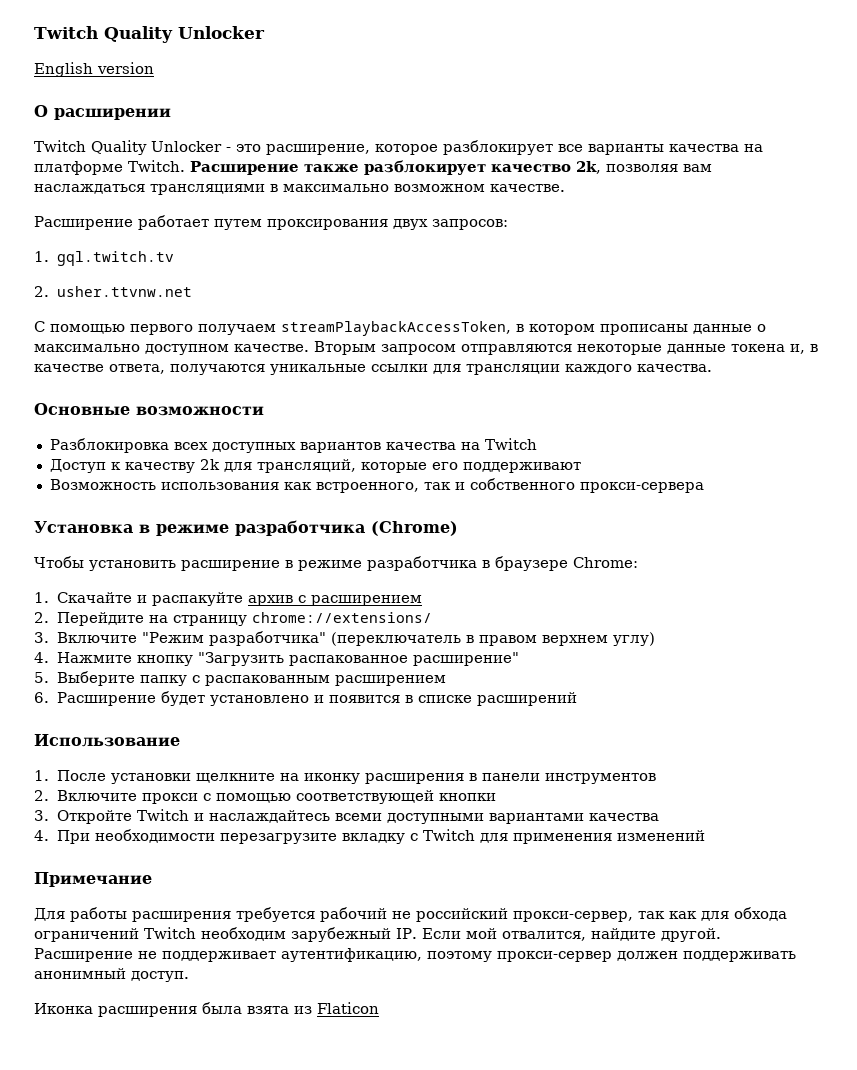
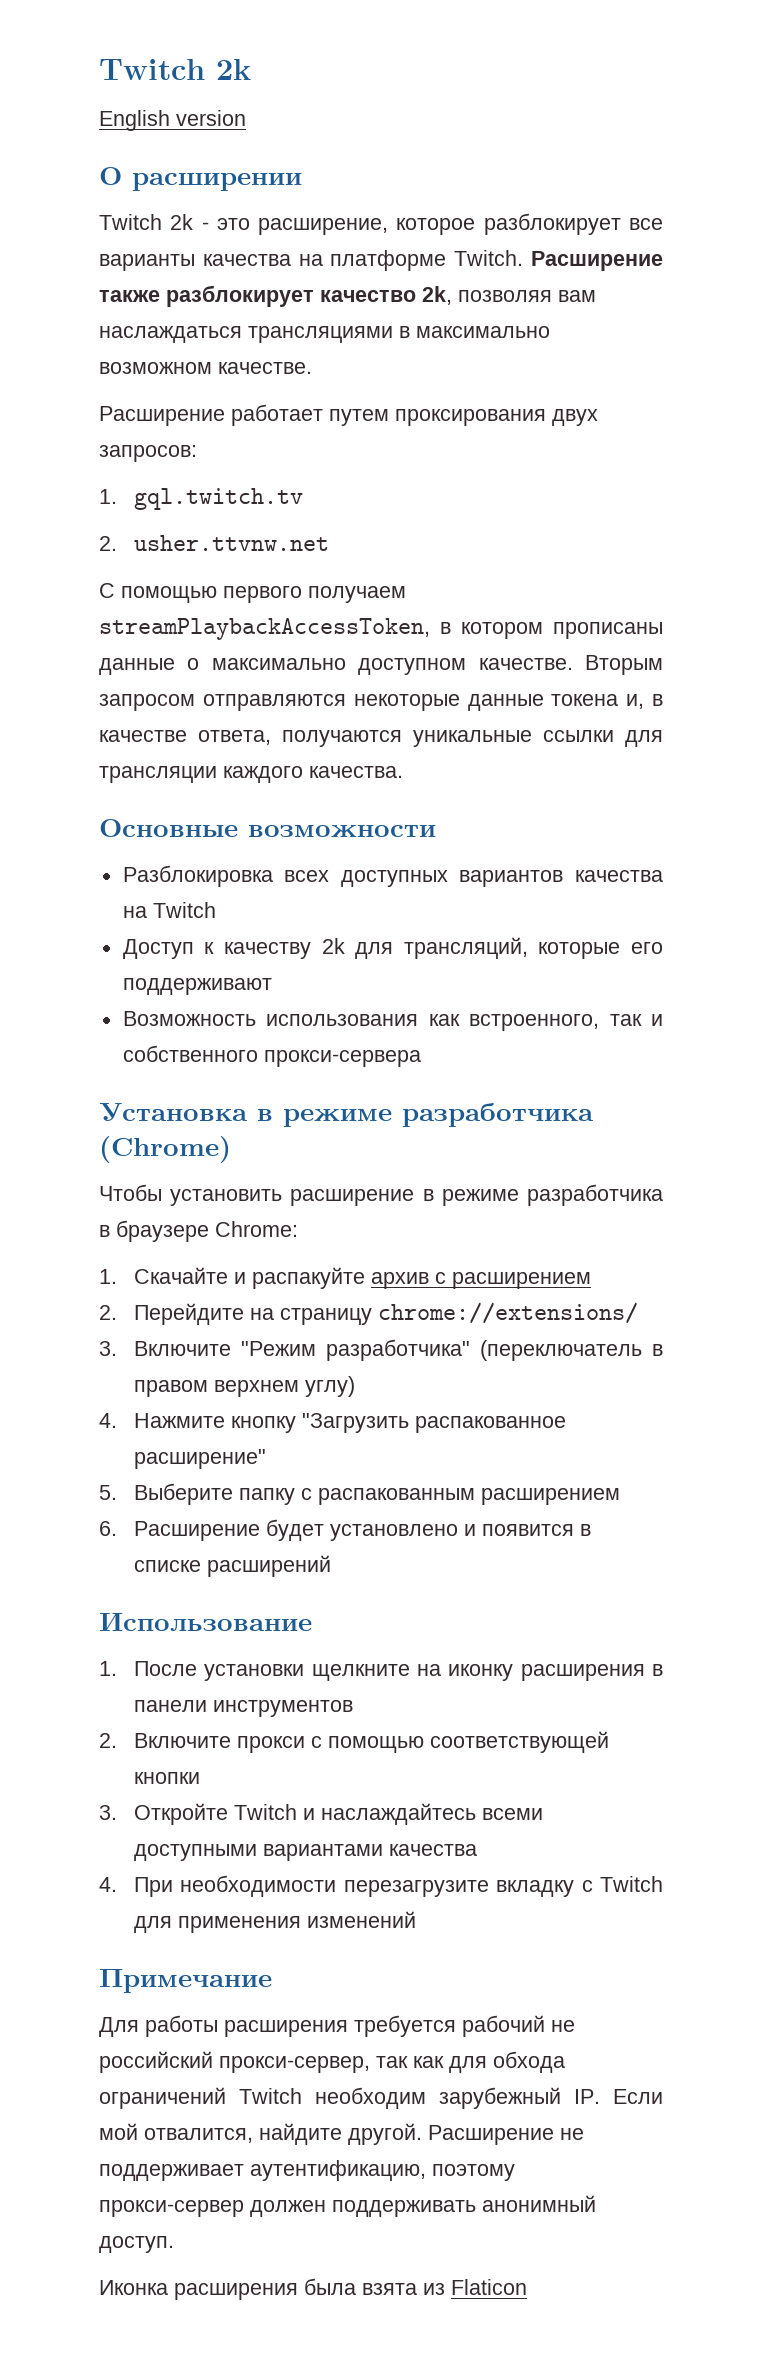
[34,26,265,43] Twitch Quality Unlocker -> [99,59,251,80] Twitch 2k
[91,140,222,155] Quality Unlocker -> [170,214,194,230] 2k

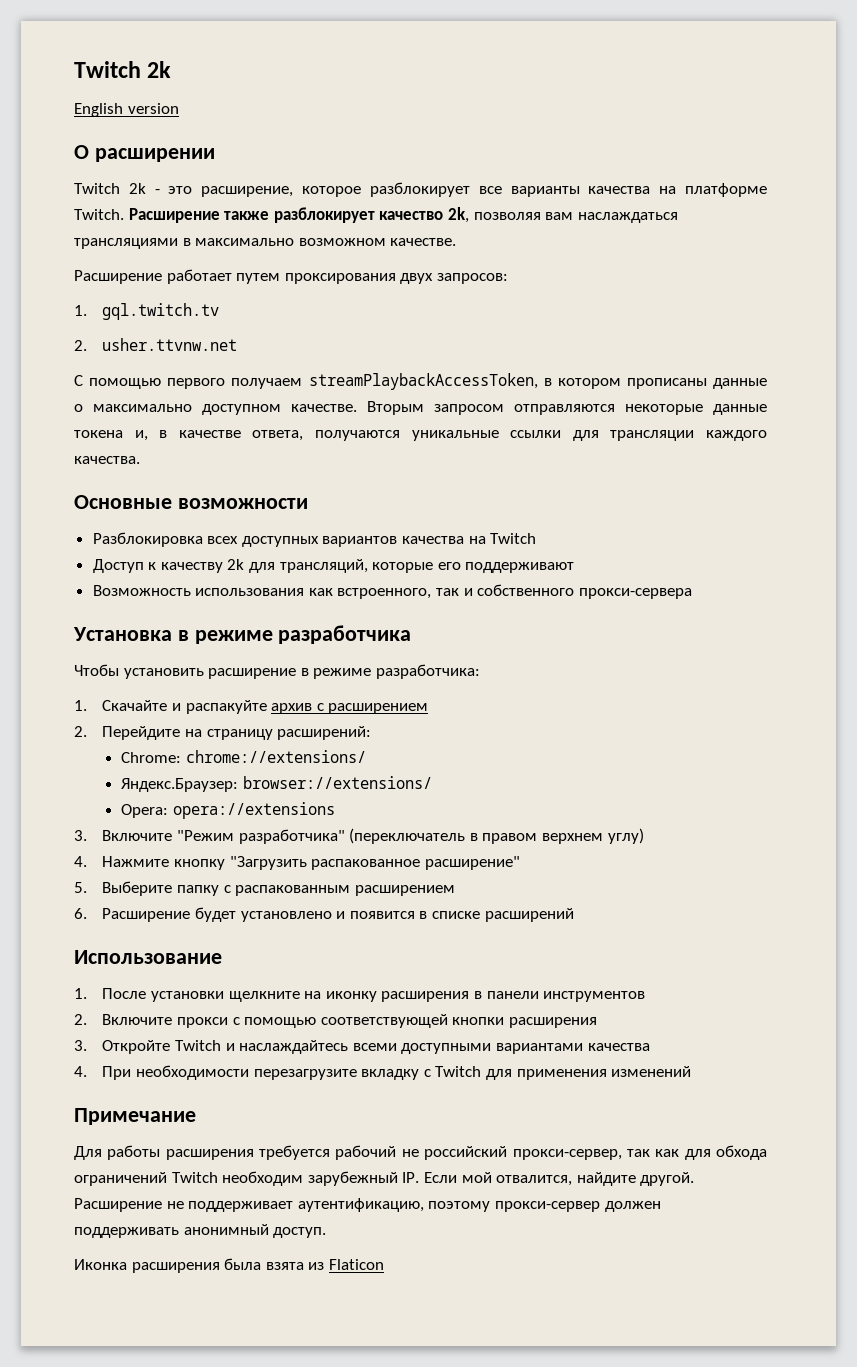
[99,1136,231,1163] (Chrome) -> (412, 634) none
[527,1184,663,1206] [99,1220,298,1242] разработчика в браузере Chrome: -> [375,664,480,679] разработчика:
(372, 1316) none -> [277,726,372,740] [121,752,182,763] расширений: // Chrome:
(638, 1313) none -> [121,776,432,792] [121,802,335,819] // Яндекс.Браузер: browser://extensions/ // Opera: opera://extensions
(200, 1778) none -> [508,1017,597,1028] расширения

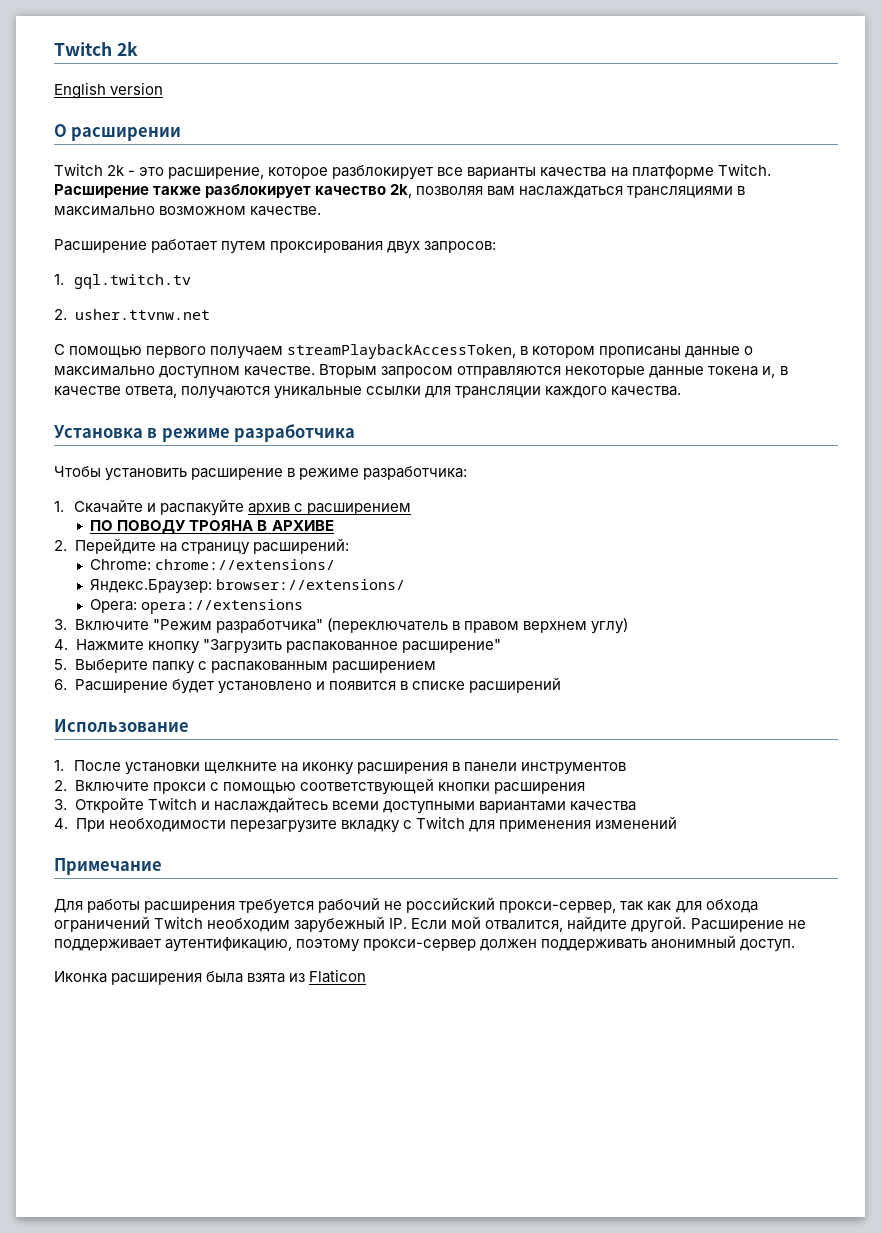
[74,495,308,509] [92,532,537,547] [92,559,575,573] [92,584,692,599] // Основные возможности // Разблокировка всех доступных вариантов качества на Twitch // Доступ к качеству 2k для трансляций, которые его поддерживают // Возможность использования как встроенного, так и собственного прокси-сервера -> (682, 391) none
(429, 708) none -> [90,520,334,534] // ПО ПОВОДУ ТРОЯНА В АРХИВЕ

